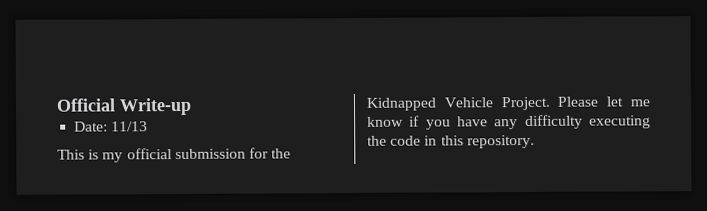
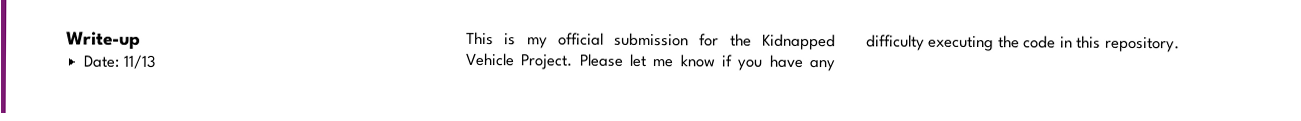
[56,98,116,112] Official -> (66, 40) none

